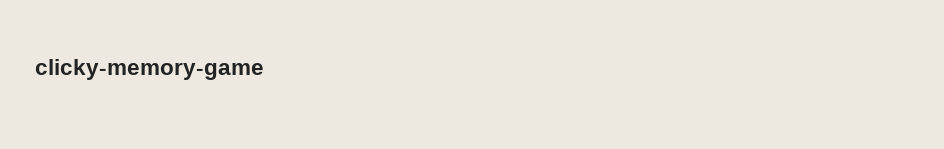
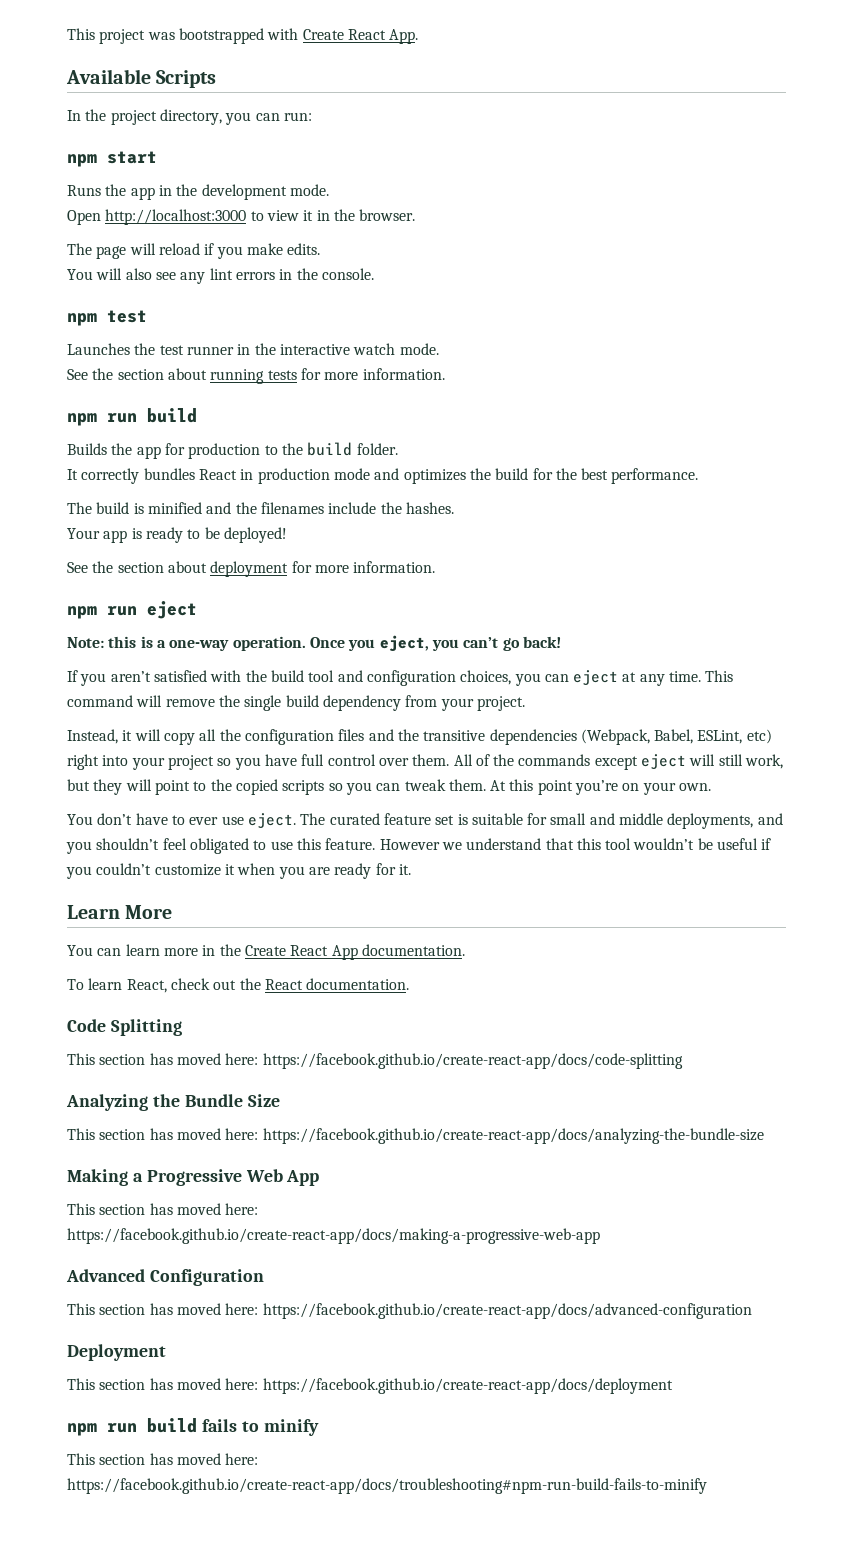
[35,59,264,80] clicky-memory-game -> [67,28,419,44] [66,69,217,88] [67,109,312,125] [67,151,157,167] [67,184,329,200] [67,209,416,225] [67,243,321,259] [67,268,374,284] [67,310,147,326] [67,343,439,355] [67,368,445,384] [67,408,197,426] [67,442,398,459] [67,468,699,484] [67,502,454,514] [67,527,287,543] [67,561,436,577] [67,601,197,619] [67,635,561,651] [67,670,734,686] [67,695,525,711] [67,729,772,745] [67,754,784,770] [67,779,712,795] [67,813,783,829] [66,838,772,854] [66,863,411,879] [67,905,173,919] [67,944,465,960] [67,978,410,993] [67,1019,182,1036] [67,1053,683,1069] [66,1094,280,1111] [67,1128,764,1144] [67,1169,320,1186] [67,1203,259,1215] [67,1228,600,1244] [66,1269,264,1286] [67,1303,752,1319] [67,1344,166,1361] [67,1378,673,1394] [67,1418,319,1436] [67,1453,259,1465] [67,1478,707,1494] This project was bootstrapped with Create React App. // Available Scripts // In the project directory, you can run: // npm start // Runs the app in the development mode. // Open http://localhost:3000 to view it in the browser. // The page will reload if you make edits. // You will also see any lint errors in the console. // npm test // Launches the test runner in the interactive watch mode. // See the section about running tests for more information. // npm run build // Builds the app for production to the build folder. // It correctly bundles React in production mode and optimizes the build for the best performance. // The build is minified and the filenames include the hashes. // Your app is ready to be deployed! // See the section about deployment for more information. // npm run eject // Note: this is a one-way operation. Once you eject, you can’t go back! // If you aren’t satisfied with the build tool and configuration choices, you can eject at any time. This command will remove the single build dependency from your project. // Instead, it will copy all the configuration files and the transitive dependencies (Webpack, Babel, ESLint, etc) right into your project so you have full control over them. All of the commands except eject will still work, but they will point to the copied scripts so you can tweak them. At this point you’re on your own. // You don’t have to ever use eject. The curated feature set is suitable for small and middle deployments, and you shouldn’t feel obligated to use this feature. However we understand that this tool wouldn’t be useful if you couldn’t customize it when you are ready for it. // Learn More // You can learn more in the Create React App documentation. // To learn React, check out the React documentation. // Code Splitting // This section has moved here: https://facebook.github.io/create-react-app/docs/code-splitting // Analyzing the Bundle Size // This section has moved here: https://facebook.github.io/create-react-app/docs/analyzing-the-bundle-size // Making a Progressive Web App // This section has moved here: https://facebook.github.io/create-react-app/docs/making-a-progressive-web-app // Advanced Configuration // This section has moved here: https://facebook.github.io/create-react-app/docs/advanced-configuration // Deployment // This section has moved here: https://facebook.github.io/create-react-app/docs/deployment // npm run build fails to minify // This section has moved here: https://facebook.github.io/create-react-app/docs/troubleshooting#npm-run-build-fails-to-minify

